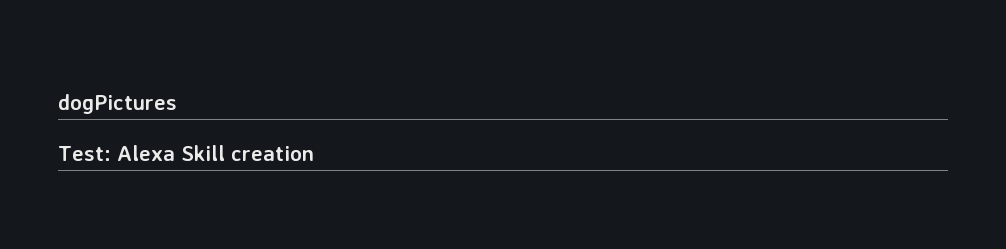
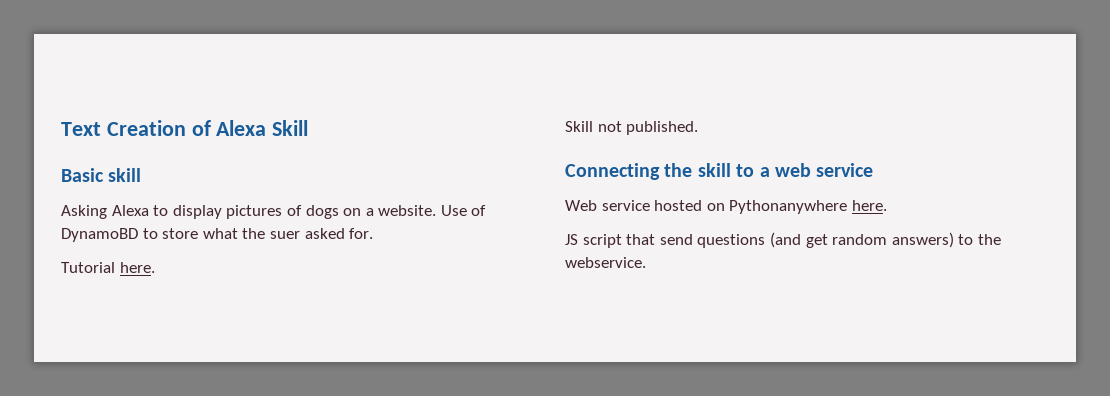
[58,94,177,114] [58,146,111,161] dogPictures // Test: -> [61,120,211,136] Text Creation of
[230,146,314,161] creation -> [61,168,142,182] [61,205,487,219] [61,228,374,242] [61,262,155,273] [565,121,699,135] [565,163,874,180] [565,200,887,214] [565,232,1001,248] [565,257,646,268] // Basic skill // Asking Alexa to display pictures of dogs on a website. Use of DynamoBD to store what the suer asked for. // Tutorial here. // Skill not published. // Connecting the skill to a web service // Web service hosted on Pythonanywhere here. // JS script that send questions (and get random answers) to the webservice.

